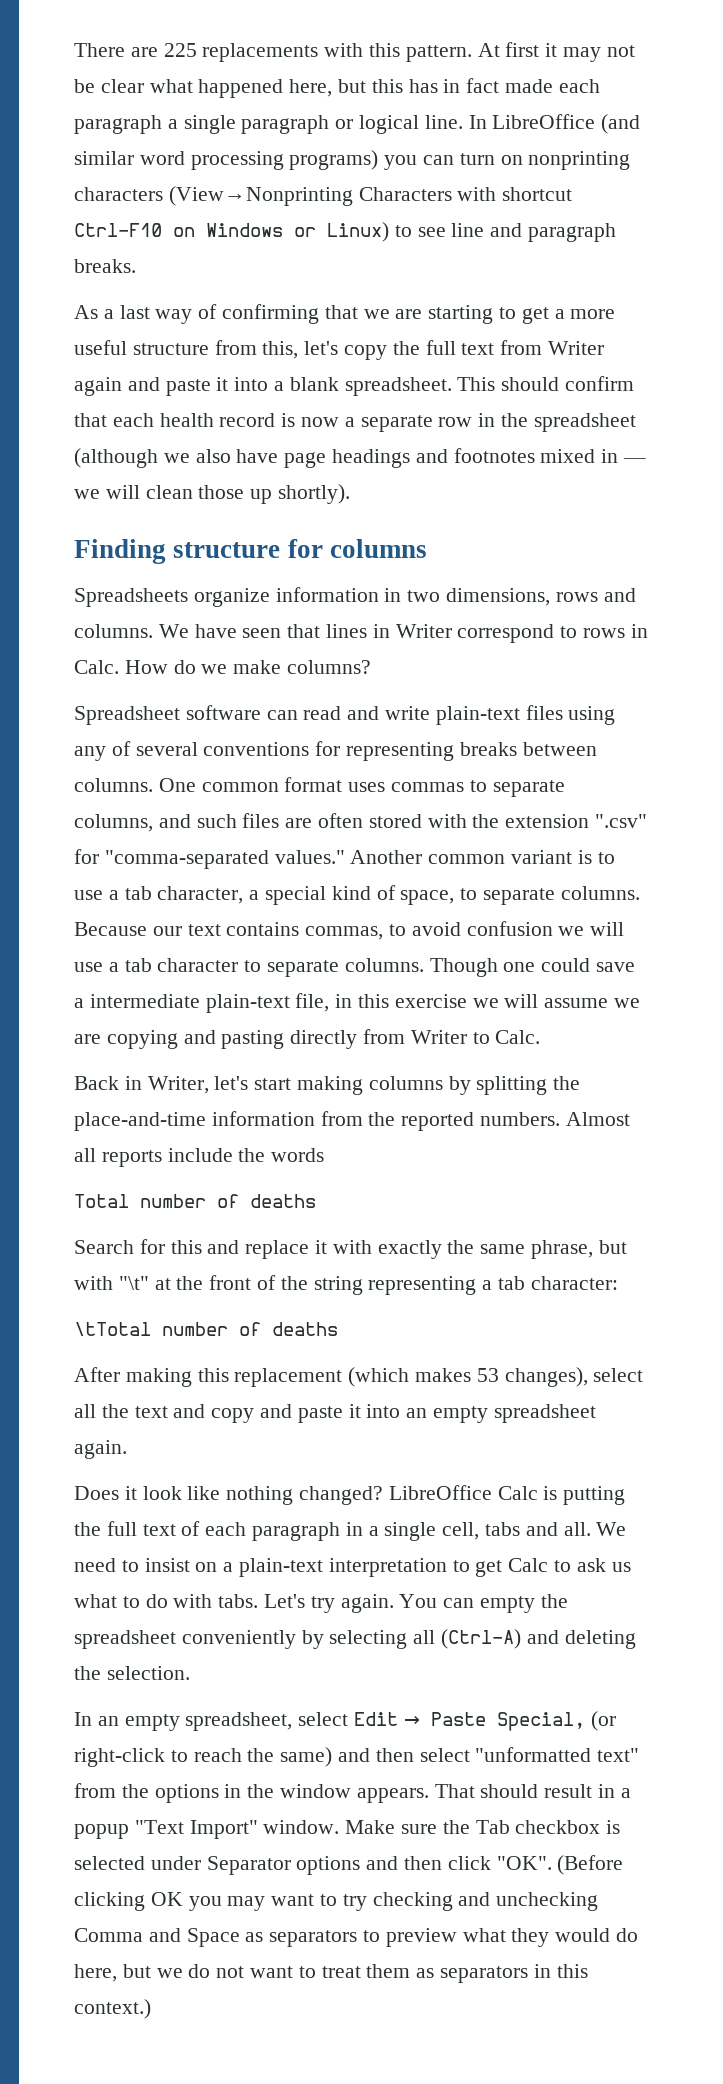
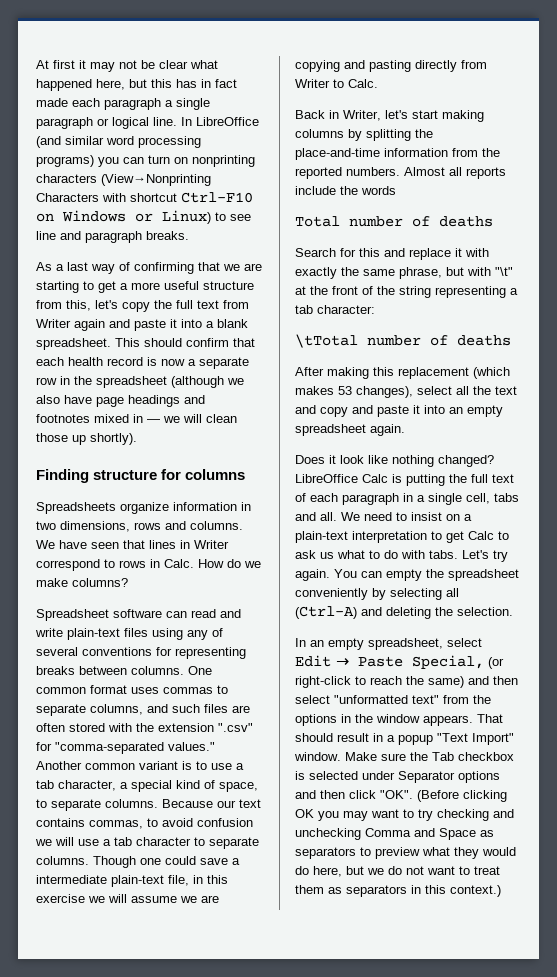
[74,43,472,62] There are 225 replacements with this pattern. -> (36, 64) none

